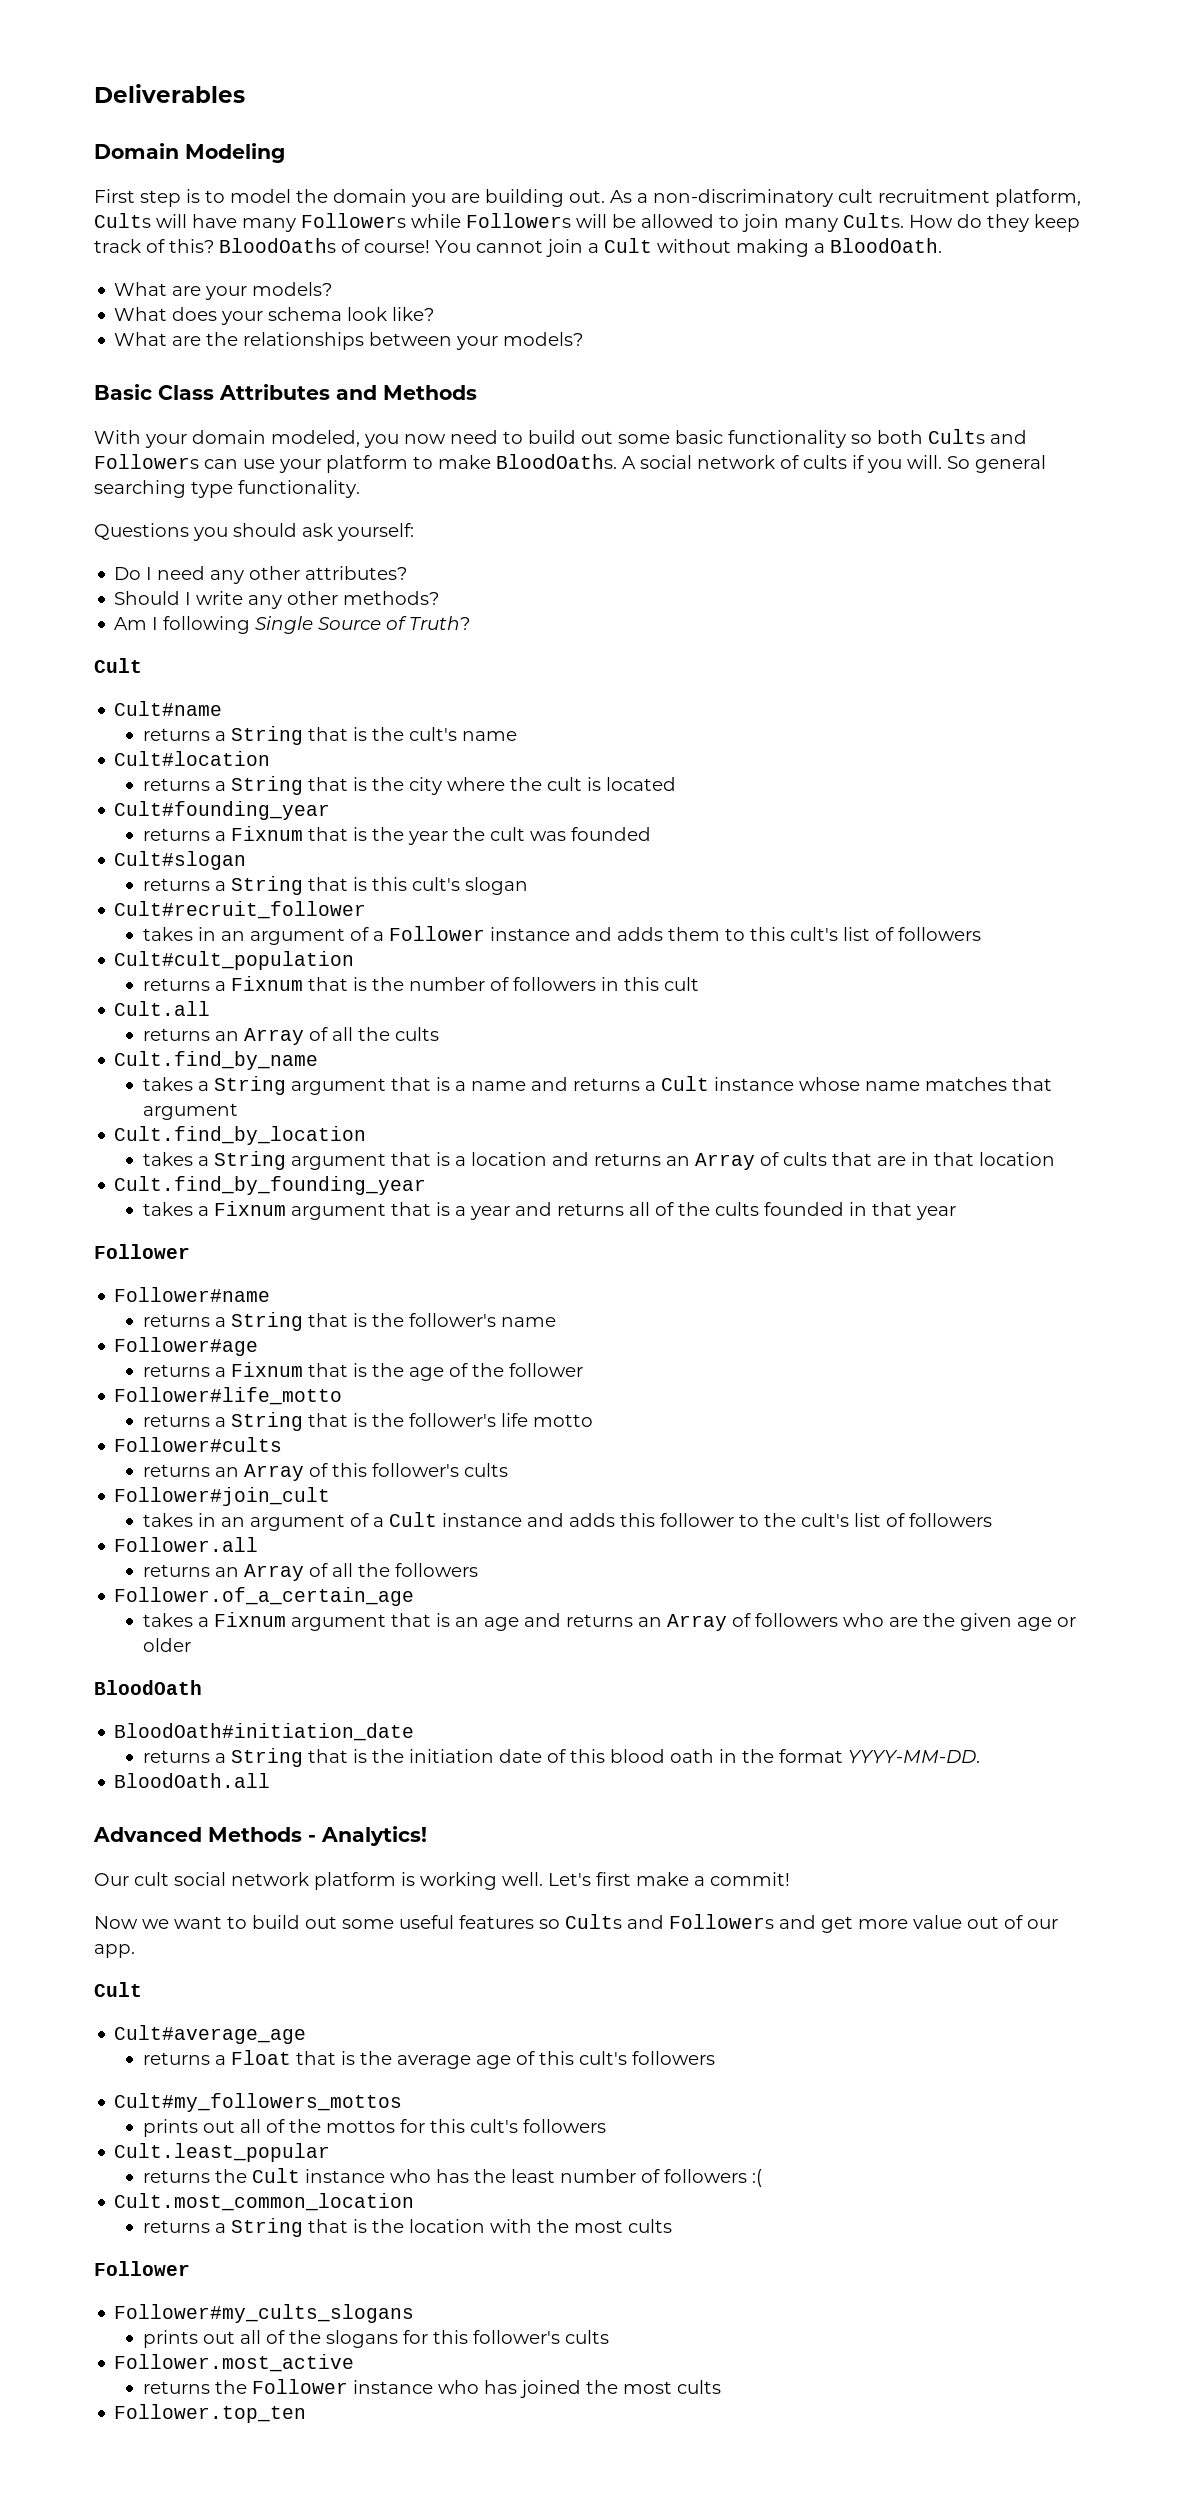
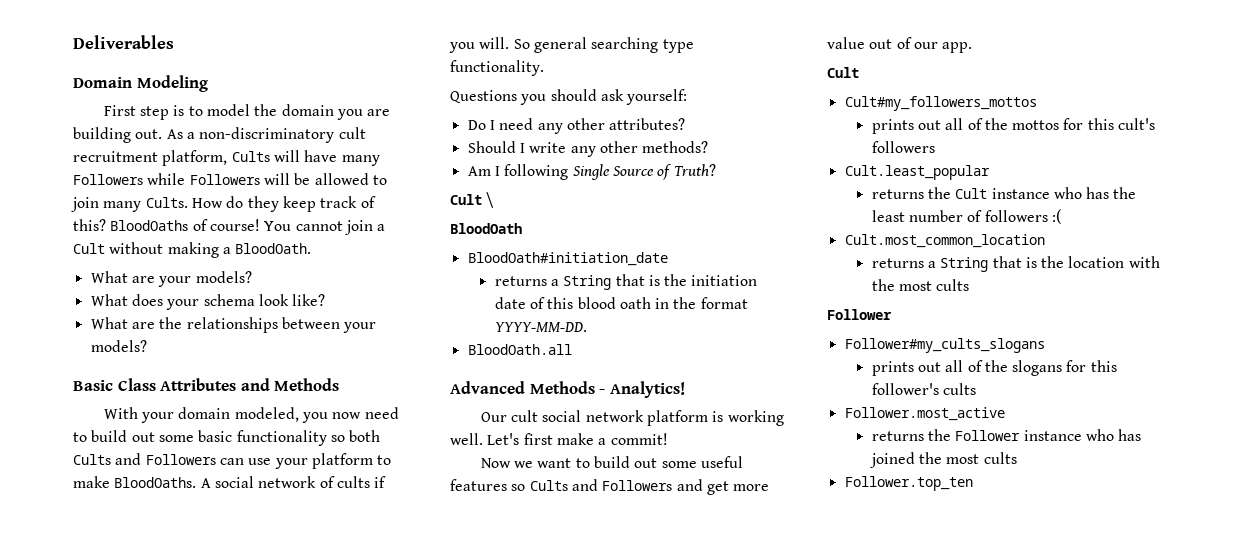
[114,701,223,716] [142,726,517,745] [114,751,271,766] [142,776,676,795] [114,801,331,820] [142,826,651,845] [114,851,247,870] [142,876,528,895] [114,901,367,919] [142,926,981,945] [114,951,355,970] [142,976,699,991] [114,1001,211,1016] [142,1027,439,1045] [114,1051,319,1070] [142,1076,1052,1095] [142,1103,238,1120] [114,1126,367,1145] [142,1151,1055,1170] [114,1176,427,1195] [142,1201,956,1220] [94,1244,190,1259] [114,1287,271,1302] [142,1312,556,1331] [114,1337,259,1356] [142,1362,583,1381] [114,1387,343,1405] [142,1412,593,1431] [114,1437,283,1452] [142,1463,508,1481] [114,1487,331,1506] [142,1512,992,1531] [114,1537,259,1552] [142,1563,478,1581] [114,1587,415,1606] [142,1612,1076,1631] [142,1638,191,1652] // Cult#name // returns a String that is the cult's name // Cult#location // returns a String that is the city where the cult is located // Cult#founding_year // returns a Fixnum that is the year the cult was founded // Cult#slogan // returns a String that is this cult's slogan // Cult#recruit_follower // takes in an argument of a Follower instance and adds them to this cult's list of followers // Cult#cult_population // returns a Fixnum that is the number of followers in this cult // Cult.all // returns an Array of all the cults // Cult.find_by_name // takes a String argument that is a name and returns a Cult instance whose name matches that argument // Cult.find_by_location // takes a String argument that is a location and returns an Array of cults that are in that location // Cult.find_by_founding_year // takes a Fixnum argument that is a year and returns all of the cults founded in that year // Follower // Follower#name // returns a String that is the follower's name // Follower#age // returns a Fixnum that is the age of the follower // Follower#life_motto // returns a String that is the follower's life motto // Follower#cults // returns an Array of this follower's cults // Follower#join_cult // takes in an argument of a Cult instance and adds this follower to the cult's list of followers // Follower.all // returns an Array of all the followers // Follower.of_a_certain_age // takes a Fixnum argument that is an age and returns an Array of followers who are the given age or older -> [486,192,495,208] \
[114,2025,307,2044] [142,2050,715,2069] // Cult#average_age // returns a Float that is the average age of this cult's followers -> (859, 72) none

